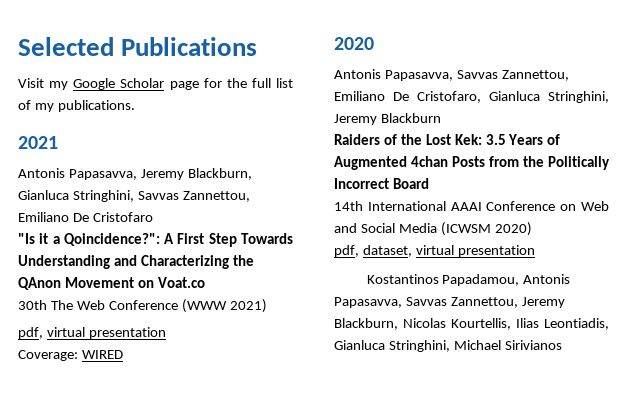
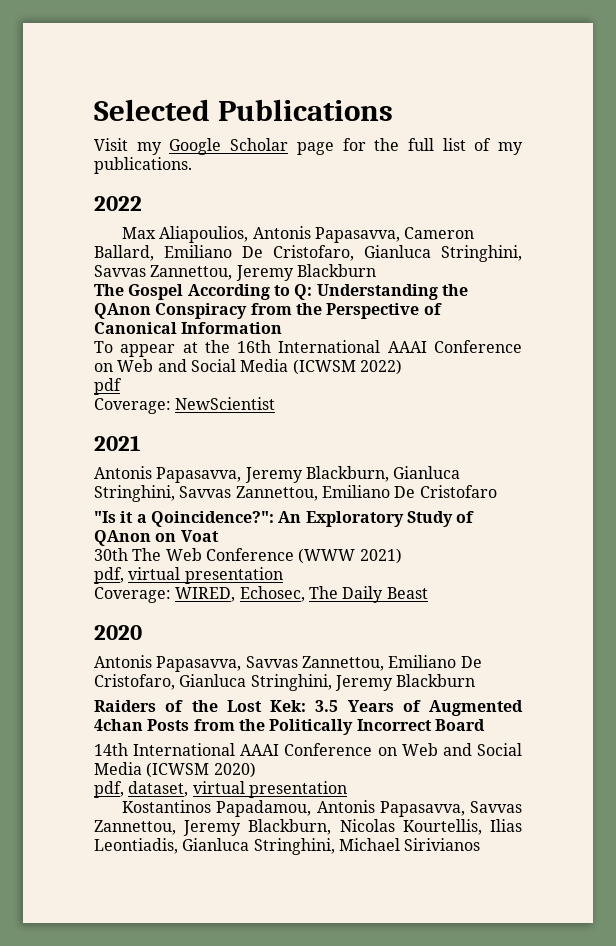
(135, 106) none -> [94,196,142,211] [122,226,475,243] [94,245,522,262] [94,264,376,281] [94,284,468,300] [94,303,442,319] [94,322,283,334] [94,340,522,357] [94,359,402,375] [94,378,122,395] [94,397,276,414] // 2022 // Max Aliapoulios, Antonis Papasavva, Cameron Ballard, Emiliano De Cristofaro, Gianluca Stringhini, Savvas Zannettou, Jeremy Blackburn // The Gospel According to Q: Understanding the QAnon Conspiracy from the Perspective of Canonical Information // To appear at the 16th International AAAI Conference on Web and Social Media (ICWSM 2022) // pdf // Coverage: NewScientist
[164,233,293,247] [18,255,254,269] [18,277,205,290] A First Step Towards Understanding and Characterizing the QAnon Movement on Voat.co -> [278,511,475,527] [94,530,219,546] An Exploratory Study of QAnon on Voat
[81,350,123,359] WIRED -> [175,586,428,603] WIRED, Echosec, The Daily Beast

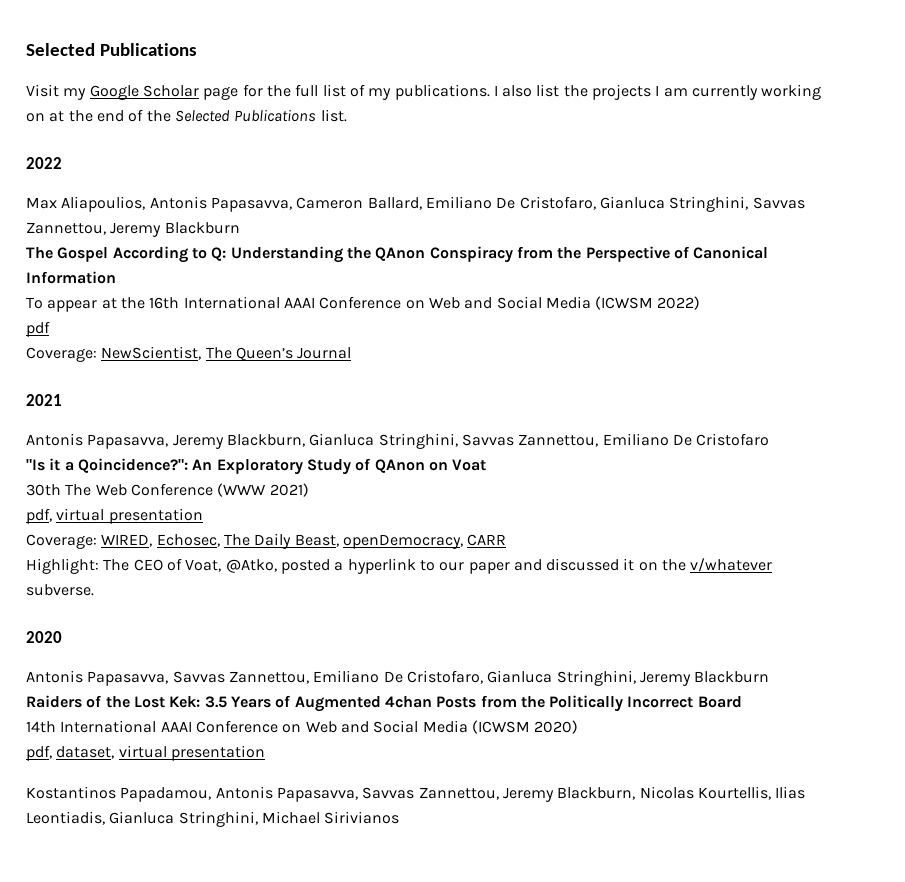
(192, 165) none -> [493,84,822,100] [26,109,347,122] I also list the projects I am currently working on at the end of the Selected Publications list.
[175,397,276,410] NewScientist -> [101,346,352,361] NewScientist, The Queen’s Journal
[386,587,428,599] Beast -> [294,534,507,549] [26,558,773,574] [26,584,94,596] Beast, openDemocracy, CARR // Highlight: The CEO of Voat, @Atko, posted a hyperlink to our paper and discussed it on the v/whatever subverse.

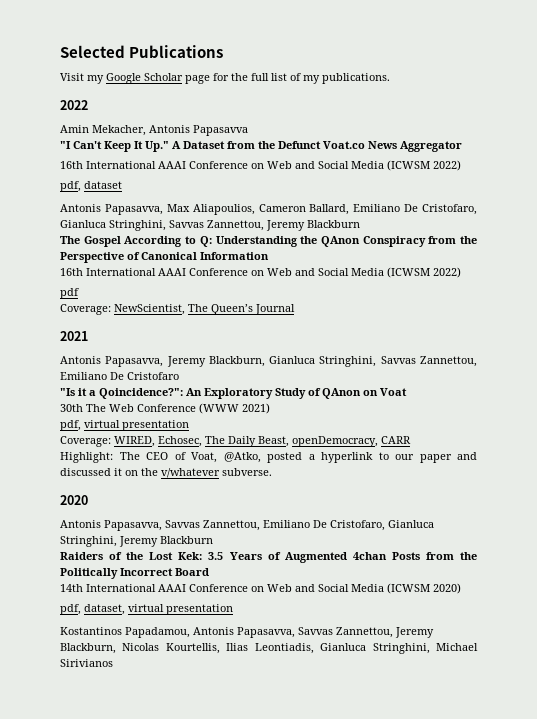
[493,84,822,100] [26,109,347,122] [26,157,62,169] [26,196,292,212] I also list the projects I am currently working on at the end of the Selected Publications list. // 2022 // Max Aliapoulios, Antonis Papasavva, -> [60,100,88,110] [60,125,248,136] [60,141,462,152] [60,160,461,171] [60,181,122,192] [60,204,255,215] // 2022 // Amin Mekacher, Antonis Papasavva // "I Can't Keep It Up." A Dataset from the Defunct Voat.co News Aggregator // 16th International AAAI Conference on Web and Social Media (ICWSM 2022) // pdf, dataset // Antonis Papasavva, Max Aliapoulios,
[26,297,145,312] To appear at the -> (269, 256) none

